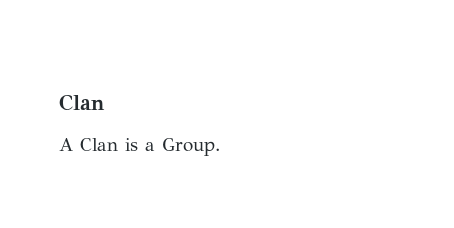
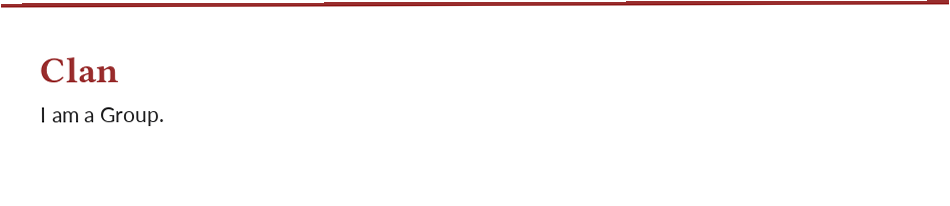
[59,138,138,151] A Clan is -> [40,107,80,123] I am

